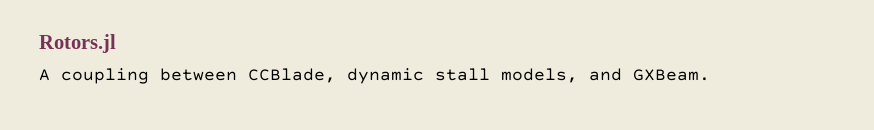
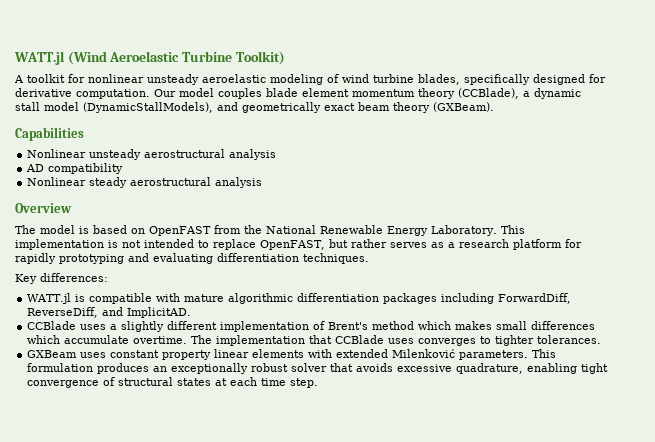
[39,34,116,53] [39,68,710,84] Rotors.jl // A coupling between CCBlade, dynamic stall models, and GXBeam. -> [14,51,285,65] [14,74,606,85] [15,88,581,99] [15,102,494,113] [15,127,84,141] [27,149,277,160] [26,163,124,174] [27,177,263,188] [15,203,72,213] [15,225,525,236] [15,239,582,250] [15,253,369,264] [15,273,108,284] [27,293,572,304] [27,307,192,318] [27,321,596,332] [27,335,602,346] [27,349,557,360] [27,363,609,374] [27,377,319,388] WATT.jl (Wind Aeroelastic Turbine Toolkit) // A toolkit for nonlinear unsteady aeroelastic modeling of wind turbine blades, specifically designed for derivative computation. Our model couples blade element momentum theory (CCBlade), a dynamic stall model (DynamicStallModels), and geometrically exact beam theory (GXBeam). // Capabilities // Nonlinear unsteady aerostructural analysis // AD compatibility // Nonlinear steady aerostructural analysis // Overview // The model is based on OpenFAST from the National Renewable Energy Laboratory. This implementation is not intended to replace OpenFAST, but rather serves as a research platform for rapidly prototyping and evaluating differentiation techniques. // Key differences: // WATT.jl is compatible with mature algorithmic differentiation packages including ForwardDiff, ReverseDiff, and ImplicitAD. // CCBlade uses a slightly different implementation of Brent's method which makes small differences which accumulate overtime. The implementation that CCBlade uses converges to tighter tolerances. // GXBeam uses constant property linear elements with extended Milenković parameters. This formulation produces an exceptionally robust solver that avoids excessive quadrature, enabling tight convergence of structural states at each time step.

